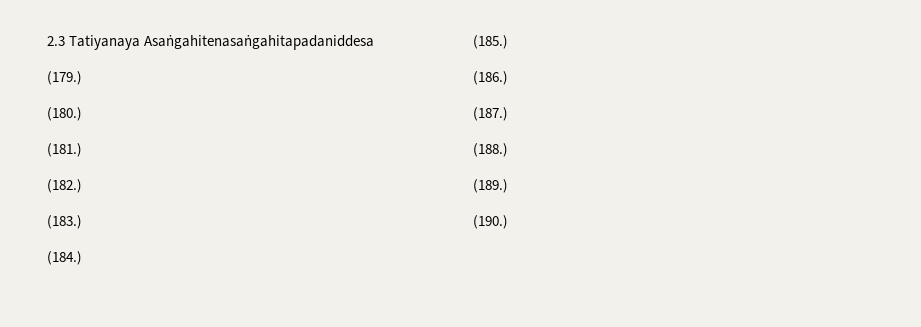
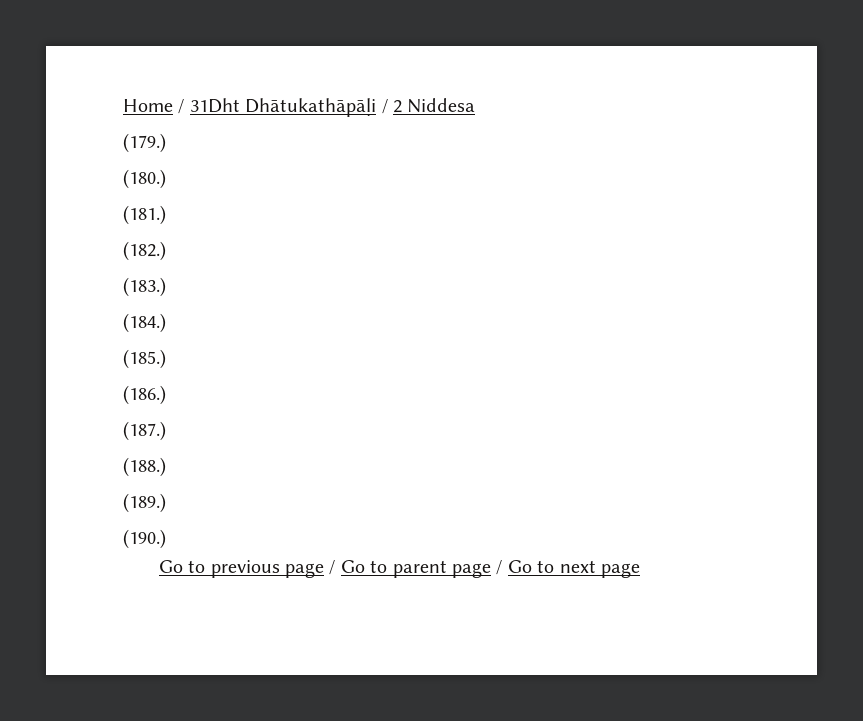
[47,35,375,50] 2.3 Tatiyanaya Asaṅgahitenasaṅgahitapadaniddesa -> [123,98,476,117] Home / 31Dht Dhātukathāpāḷi / 2 Niddesa
(508, 222) none -> [158,560,640,578] // Go to previous page / Go to parent page / Go to next page

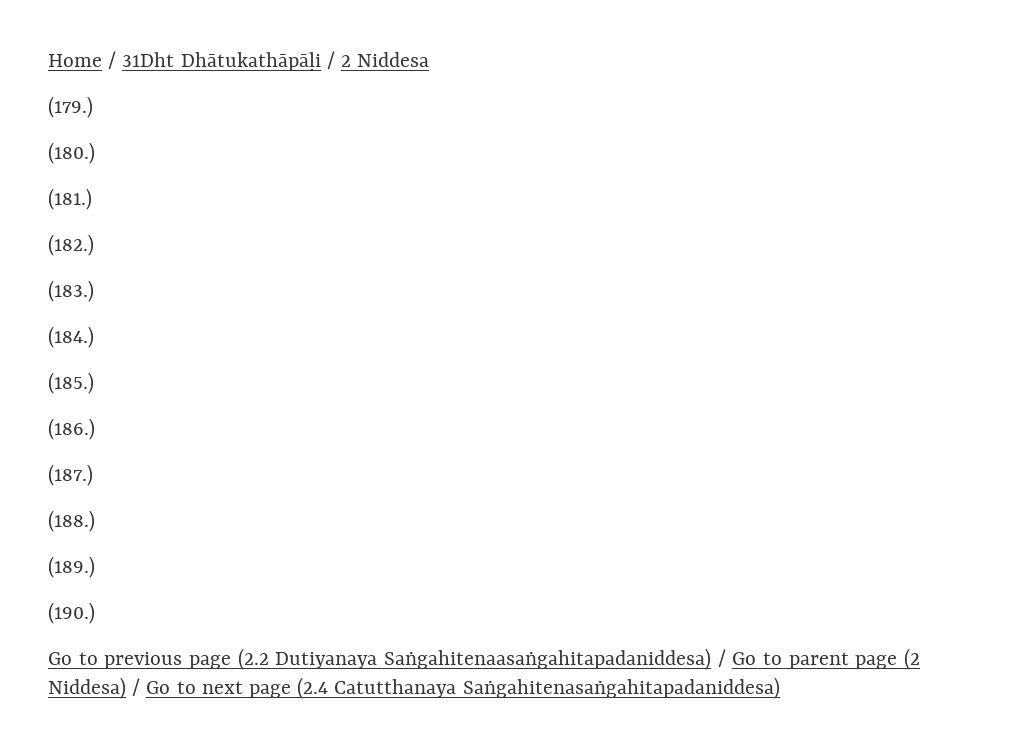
(324, 570) none -> [237,648,711,670] (2.2 Dutiyanaya Saṅgahitenaasaṅgahitapadaniddesa)
(491, 570) none -> [903,648,920,670] [48,677,126,699] (2 Niddesa)
(640, 570) none -> [297,677,780,699] (2.4 Catutthanaya Saṅgahitenasaṅgahitapadaniddesa)

